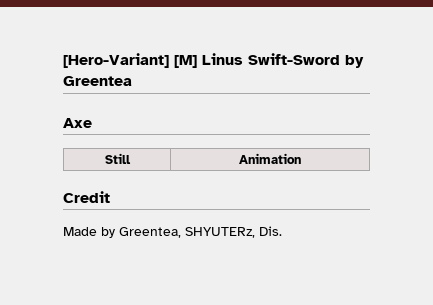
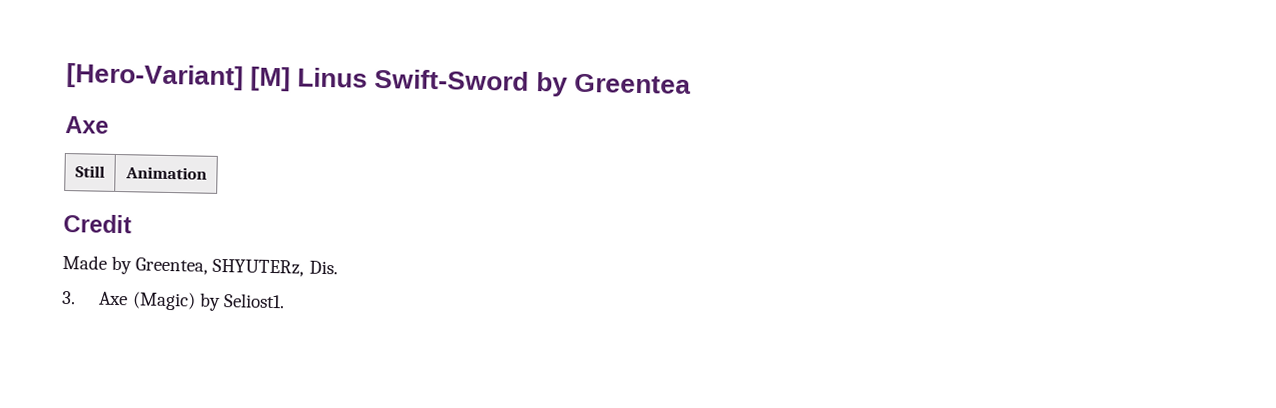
(282, 231) none -> [61,290,285,311] // 3. Axe (Magic) by Seliost1.

